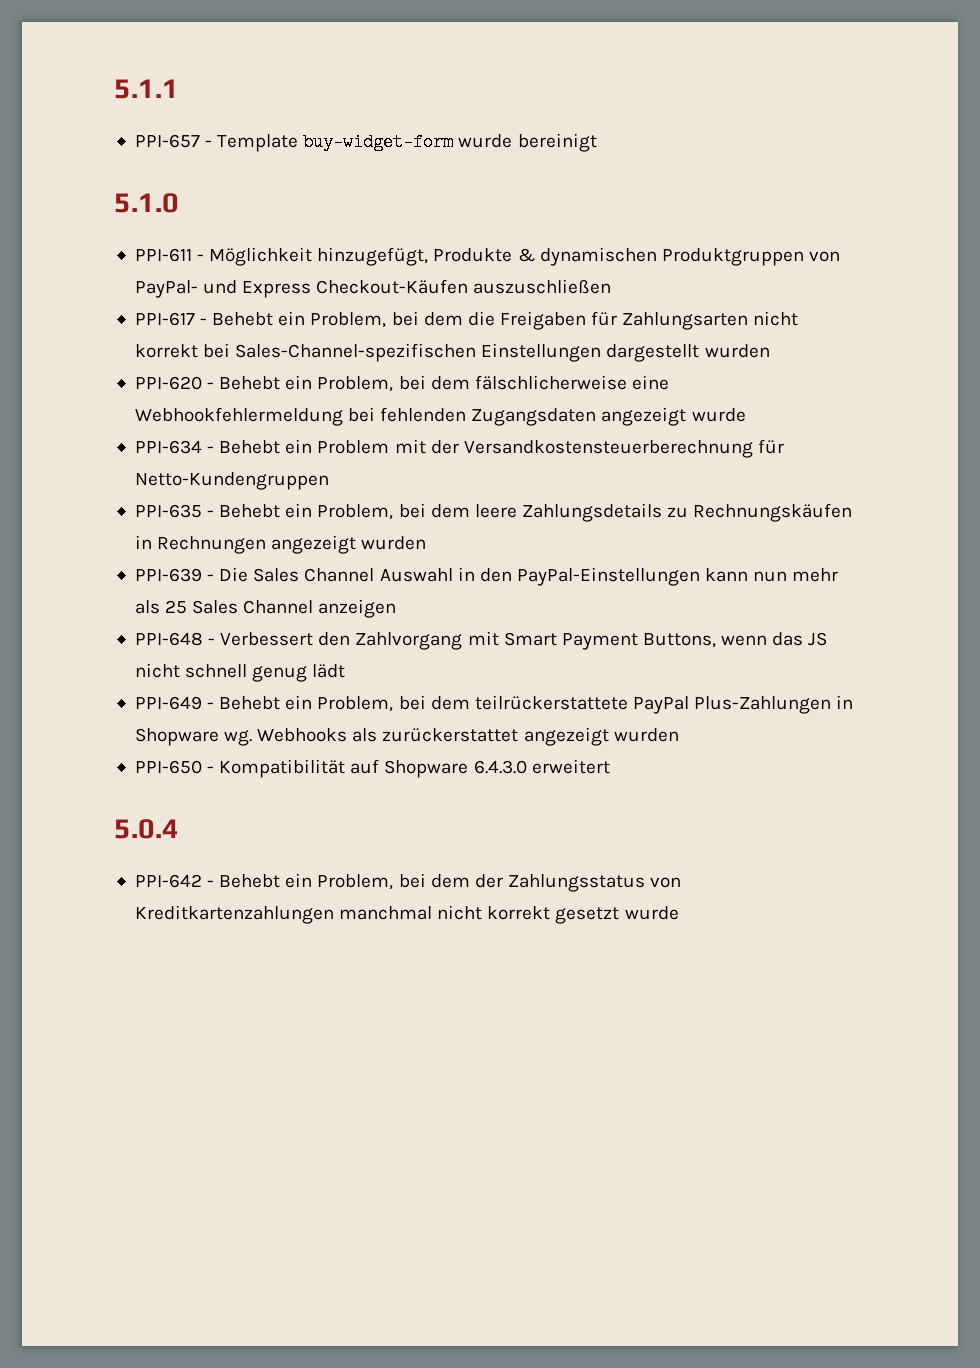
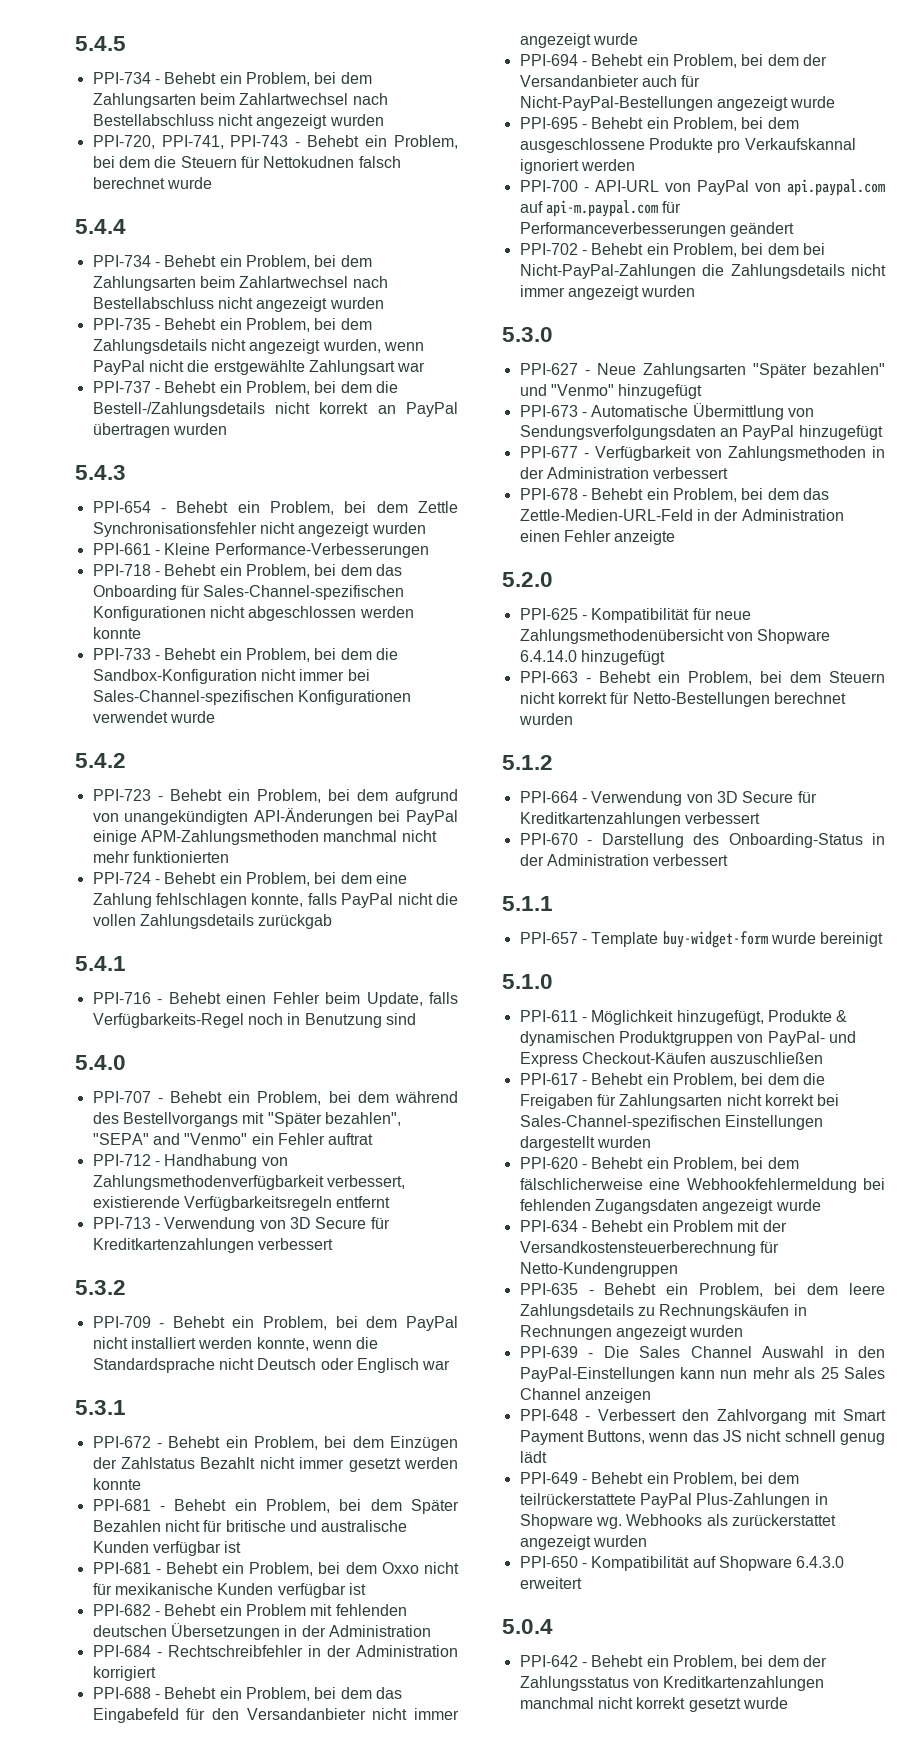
(114, 89) none -> [75,36,126,51] [92,72,372,86] [92,93,388,108] [92,114,384,129] [92,135,458,149] [92,156,401,168] [92,177,212,189] [75,219,126,234] [92,255,372,269] [92,276,388,291] [92,297,384,312] [92,318,372,332] [92,339,424,354] [92,360,426,375] [92,381,398,395] [92,402,458,417] [92,423,227,438] [75,465,126,480] [92,501,458,515] [92,522,426,537] [92,543,429,558] [92,564,402,578] [92,585,405,600] [92,606,414,621] [92,627,141,639] [92,648,398,662] [92,669,370,684] [92,690,411,705] [92,711,215,723] [75,753,126,768] [92,789,458,804] [92,808,458,825] [92,830,437,845] [92,851,229,863] [92,872,407,886] [92,893,458,908] [92,914,333,929] [75,956,126,971] [92,992,458,1007] [92,1013,416,1028] [75,1055,126,1070] [92,1091,458,1105] [92,1112,401,1127] [92,1133,374,1145] [92,1154,288,1169] [92,1175,405,1190] [92,1196,391,1211] [92,1217,390,1232] [92,1238,333,1253] [75,1280,126,1295] [92,1316,458,1331] [92,1337,379,1351] [92,1358,451,1373] [75,1400,126,1415] [92,1436,458,1451] [92,1457,458,1472] [92,1478,141,1490] [92,1499,459,1514] [92,1520,408,1532] [92,1541,242,1556] [92,1562,460,1576] [92,1583,366,1598] [92,1604,407,1616] [92,1623,431,1640] [92,1645,458,1657] [92,1666,156,1681] [92,1687,402,1701] [92,1708,459,1723] [519,33,638,48] [519,54,827,68] [519,75,701,87] [519,96,836,111] [519,117,799,131] [519,138,856,153] [519,159,635,174] [519,179,885,196] [519,200,682,217] [519,222,794,237] [519,243,825,257] [519,264,886,279] [519,285,696,300] [502,327,553,342] [519,363,885,378] [519,384,703,399] [519,403,814,420] [519,425,883,440] [519,446,885,461] [519,467,729,479] [519,488,829,502] [519,509,844,521] [519,530,676,545] [502,572,553,587] [519,608,751,623] [519,629,831,644] [519,650,665,665] [519,671,885,685] [519,692,846,707] [518,713,573,725] [502,755,553,770] [519,791,817,806] [519,812,760,827] [519,833,885,848] [519,854,729,866] 5.4.5 // PPI-734 - Behebt ein Problem, bei dem Zahlungsarten beim Zahlartwechsel nach Bestellabschluss nicht angezeigt wurden // PPI-720, PPI-741, PPI-743 - Behebt ein Problem, bei dem die Steuern für Nettokudnen falsch berechnet wurde // 5.4.4 // PPI-734 - Behebt ein Problem, bei dem Zahlungsarten beim Zahlartwechsel nach Bestellabschluss nicht angezeigt wurden // PPI-735 - Behebt ein Problem, bei dem Zahlungsdetails nicht angezeigt wurden, wenn PayPal nicht die erstgewählte Zahlungsart war // PPI-737 - Behebt ein Problem, bei dem die Bestell-/Zahlungsdetails nicht korrekt an PayPal übertragen wurden // 5.4.3 // PPI-654 - Behebt ein Problem, bei dem Zettle Synchronisationsfehler nicht angezeigt wurden // PPI-661 - Kleine Performance-Verbesserungen // PPI-718 - Behebt ein Problem, bei dem das Onboarding für Sales-Channel-spezifischen Konfigurationen nicht abgeschlossen werden konnte // PPI-733 - Behebt ein Problem, bei dem die Sandbox-Konfiguration nicht immer bei Sales-Channel-spezifischen Konfigurationen verwendet wurde // 5.4.2 // PPI-723 - Behebt ein Problem, bei dem aufgrund von unangekündigten API-Änderungen bei PayPal einige APM-Zahlungsmethoden manchmal nicht mehr funktionierten // PPI-724 - Behebt ein Problem, bei dem eine Zahlung fehlschlagen konnte, falls PayPal nicht die vollen Zahlungsdetails zurückgab // 5.4.1 // PPI-716 - Behebt einen Fehler beim Update, falls Verfügbarkeits-Regel noch in Benutzung sind // 5.4.0 // PPI-707 - Behebt ein Problem, bei dem während des Bestellvorgangs mit "Später bezahlen", "SEPA" and "Venmo" ein Fehler auftrat // PPI-712 - Handhabung von Zahlungsmethodenverfügbarkeit verbessert, existierende Verfügbarkeitsregeln entfernt // PPI-713 - Verwendung von 3D Secure für Kreditkartenzahlungen verbessert // 5.3.2 // PPI-709 - Behebt ein Problem, bei dem PayPal nicht installiert werden konnte, wenn die Standardsprache nicht Deutsch oder Englisch war // 5.3.1 // PPI-672 - Behebt ein Problem, bei dem Einzügen der Zahlstatus Bezahlt nicht immer gesetzt werden konnte // PPI-681 - Behebt ein Problem, bei dem Später Bezahlen nicht für britische und australische Kunden verfügbar ist // PPI-681 - Behebt ein Problem, bei dem Oxxo nicht für mexikanische Kunden verfügbar ist // PPI-682 - Behebt ein Problem mit fehlenden deutschen Übersetzungen in der Administration // PPI-684 - Rechtschreibfehler in der Administration korrigiert // PPI-688 - Behebt ein Problem, bei dem das Eingabefeld für den Versandanbieter nicht immer angezeigt wurde // PPI-694 - Behebt ein Problem, bei dem der Versandanbieter auch für Nicht-PayPal-Bestellungen angezeigt wurde // PPI-695 - Behebt ein Problem, bei dem ausgeschlossene Produkte pro Verkaufskannal ignoriert werden // PPI-700 - API-URL von PayPal von api.paypal.com auf api-m.paypal.com für Performanceverbesserungen geändert // PPI-702 - Behebt ein Problem, bei dem bei Nicht-PayPal-Zahlungen die Zahlungsdetails nicht immer angezeigt wurden // 5.3.0 // PPI-627 - Neue Zahlungsarten "Später bezahlen" und "Venmo" hinzugefügt // PPI-673 - Automatische Übermittlung von Sendungsverfolgungsdaten an PayPal hinzugefügt // PPI-677 - Verfügbarkeit von Zahlungsmethoden in der Administration verbessert // PPI-678 - Behebt ein Problem, bei dem das Zettle-Medien-URL-Feld in der Administration einen Fehler anzeigte // 5.2.0 // PPI-625 - Kompatibilität für neue Zahlungsmethodenübersicht von Shopware 6.4.14.0 hinzugefügt // PPI-663 - Behebt ein Problem, bei dem Steuern nicht korrekt für Netto-Bestellungen berechnet wurden // 5.1.2 // PPI-664 - Verwendung von 3D Secure für Kreditkartenzahlungen verbessert // PPI-670 - Darstellung des Onboarding-Status in der Administration verbessert //

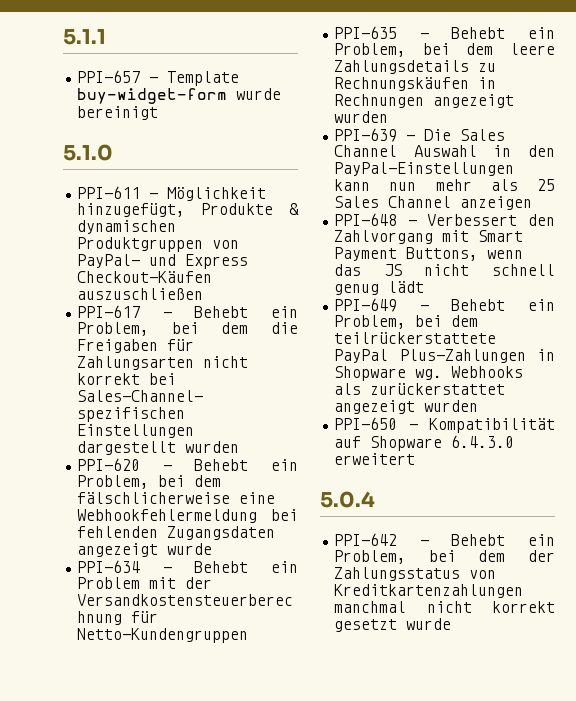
[75,36,126,51] [92,72,372,86] [92,93,388,108] [92,114,384,129] [92,135,458,149] [92,156,401,168] [92,177,212,189] [75,219,126,234] [92,255,372,269] [92,276,388,291] [92,297,384,312] [92,318,372,332] [92,339,424,354] [92,360,426,375] [92,381,398,395] [92,402,458,417] [92,423,227,438] [75,465,126,480] [92,501,458,515] [92,522,426,537] [92,543,429,558] [92,564,402,578] [92,585,405,600] [92,606,414,621] [92,627,141,639] [92,648,398,662] [92,669,370,684] [92,690,411,705] [92,711,215,723] [75,753,126,768] [92,789,458,804] [92,808,458,825] [92,830,437,845] [92,851,229,863] [92,872,407,886] [92,893,458,908] [92,914,333,929] [75,956,126,971] [92,992,458,1007] [92,1013,416,1028] [75,1055,126,1070] [92,1091,458,1105] [92,1112,401,1127] [92,1133,374,1145] [92,1154,288,1169] [92,1175,405,1190] [92,1196,391,1211] [92,1217,390,1232] [92,1238,333,1253] [75,1280,126,1295] [92,1316,458,1331] [92,1337,379,1351] [92,1358,451,1373] [75,1400,126,1415] [92,1436,458,1451] [92,1457,458,1472] [92,1478,141,1490] [92,1499,459,1514] [92,1520,408,1532] [92,1541,242,1556] [92,1562,460,1576] [92,1583,366,1598] [92,1604,407,1616] [92,1623,431,1640] [92,1645,458,1657] [92,1666,156,1681] [92,1687,402,1701] [92,1708,459,1723] [519,33,638,48] [519,54,827,68] [519,75,701,87] [519,96,836,111] [519,117,799,131] [519,138,856,153] [519,159,635,174] [519,179,885,196] [519,200,682,217] [519,222,794,237] [519,243,825,257] [519,264,886,279] [519,285,696,300] [502,327,553,342] [519,363,885,378] [519,384,703,399] [519,403,814,420] [519,425,883,440] [519,446,885,461] [519,467,729,479] [519,488,829,502] [519,509,844,521] [519,530,676,545] [502,572,553,587] [519,608,751,623] [519,629,831,644] [519,650,665,665] [519,671,885,685] [519,692,846,707] [518,713,573,725] [502,755,553,770] [519,791,817,806] [519,812,760,827] [519,833,885,848] [519,854,729,866] 5.4.5 // PPI-734 - Behebt ein Problem, bei dem Zahlungsarten beim Zahlartwechsel nach Bestellabschluss nicht angezeigt wurden // PPI-720, PPI-741, PPI-743 - Behebt ein Problem, bei dem die Steuern für Nettokudnen falsch berechnet wurde // 5.4.4 // PPI-734 - Behebt ein Problem, bei dem Zahlungsarten beim Zahlartwechsel nach Bestellabschluss nicht angezeigt wurden // PPI-735 - Behebt ein Problem, bei dem Zahlungsdetails nicht angezeigt wurden, wenn PayPal nicht die erstgewählte Zahlungsart war // PPI-737 - Behebt ein Problem, bei dem die Bestell-/Zahlungsdetails nicht korrekt an PayPal übertragen wurden // 5.4.3 // PPI-654 - Behebt ein Problem, bei dem Zettle Synchronisationsfehler nicht angezeigt wurden // PPI-661 - Kleine Performance-Verbesserungen // PPI-718 - Behebt ein Problem, bei dem das Onboarding für Sales-Channel-spezifischen Konfigurationen nicht abgeschlossen werden konnte // PPI-733 - Behebt ein Problem, bei dem die Sandbox-Konfiguration nicht immer bei Sales-Channel-spezifischen Konfigurationen verwendet wurde // 5.4.2 // PPI-723 - Behebt ein Problem, bei dem aufgrund von unangekündigten API-Änderungen bei PayPal einige APM-Zahlungsmethoden manchmal nicht mehr funktionierten // PPI-724 - Behebt ein Problem, bei dem eine Zahlung fehlschlagen konnte, falls PayPal nicht die vollen Zahlungsdetails zurückgab // 5.4.1 // PPI-716 - Behebt einen Fehler beim Update, falls Verfügbarkeits-Regel noch in Benutzung sind // 5.4.0 // PPI-707 - Behebt ein Problem, bei dem während des Bestellvorgangs mit "Später bezahlen", "SEPA" and "Venmo" ein Fehler auftrat // PPI-712 - Handhabung von Zahlungsmethodenverfügbarkeit verbessert, existierende Verfügbarkeitsregeln entfernt // PPI-713 - Verwendung von 3D Secure für Kreditkartenzahlungen verbessert // 5.3.2 // PPI-709 - Behebt ein Problem, bei dem PayPal nicht installiert werden konnte, wenn die Standardsprache nicht Deutsch oder Englisch war // 5.3.1 // PPI-672 - Behebt ein Problem, bei dem Einzügen der Zahlstatus Bezahlt nicht immer gesetzt werden konnte // PPI-681 - Behebt ein Problem, bei dem Später Bezahlen nicht für britische und australische Kunden verfügbar ist // PPI-681 - Behebt ein Problem, bei dem Oxxo nicht für mexikanische Kunden verfügbar ist // PPI-682 - Behebt ein Problem mit fehlenden deutschen Übersetzungen in der Administration // PPI-684 - Rechtschreibfehler in der Administration korrigiert // PPI-688 - Behebt ein Problem, bei dem das Eingabefeld für den Versandanbieter nicht immer angezeigt wurde // PPI-694 - Behebt ein Problem, bei dem der Versandanbieter auch für Nicht-PayPal-Bestellungen angezeigt wurde // PPI-695 - Behebt ein Problem, bei dem ausgeschlossene Produkte pro Verkaufskannal ignoriert werden // PPI-700 - API-URL von PayPal von api.paypal.com auf api-m.paypal.com für Performanceverbesserungen geändert // PPI-702 - Behebt ein Problem, bei dem bei Nicht-PayPal-Zahlungen die Zahlungsdetails nicht immer angezeigt wurden // 5.3.0 // PPI-627 - Neue Zahlungsarten "Später bezahlen" und "Venmo" hinzugefügt // PPI-673 - Automatische Übermittlung von Sendungsverfolgungsdaten an PayPal hinzugefügt // PPI-677 - Verfügbarkeit von Zahlungsmethoden in der Administration verbessert // PPI-678 - Behebt ein Problem, bei dem das Zettle-Medien-URL-Feld in der Administration einen Fehler anzeigte // 5.2.0 // PPI-625 - Kompatibilität für neue Zahlungsmethodenübersicht von Shopware 6.4.14.0 hinzugefügt // PPI-663 - Behebt ein Problem, bei dem Steuern nicht korrekt für Netto-Bestellungen berechnet wurden // 5.1.2 // PPI-664 - Verwendung von 3D Secure für Kreditkartenzahlungen verbessert // PPI-670 - Darstellung des Onboarding-Status in der Administration verbessert // -> (63, 37) none

